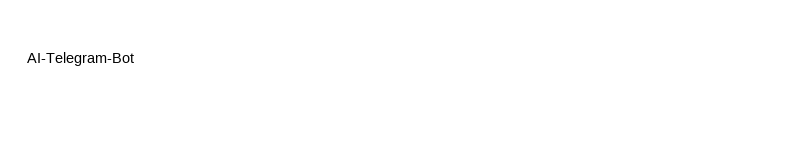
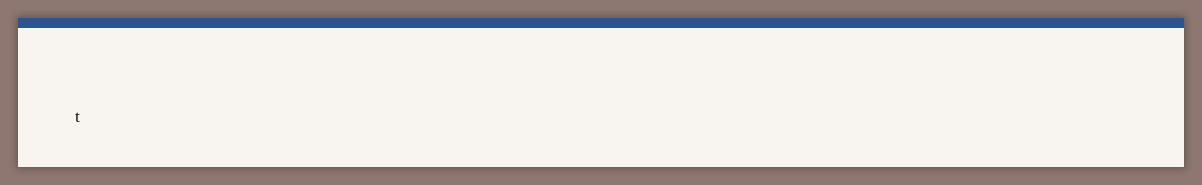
[27,52,134,66] AI-Telegram-Bot -> [75,112,80,122] t

